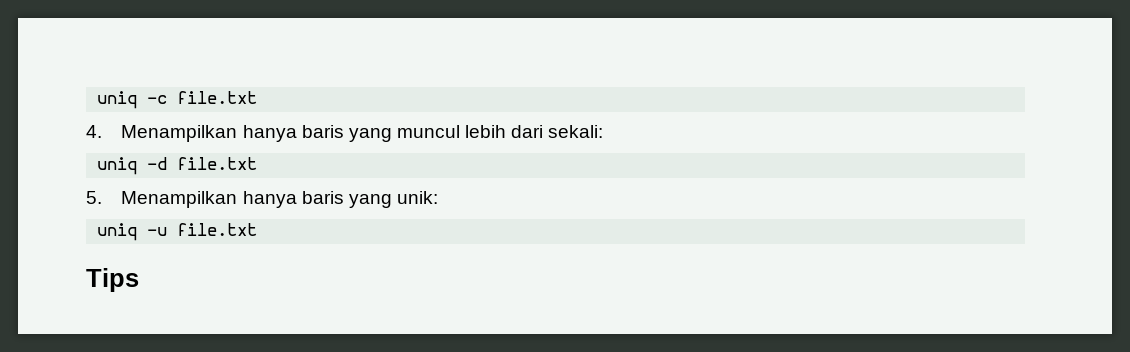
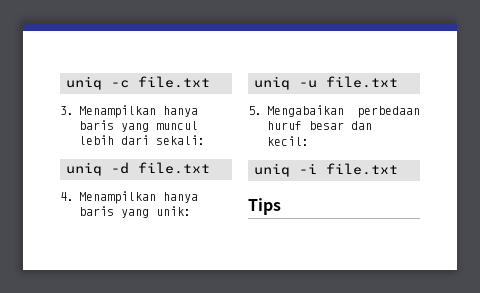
[86,125,102,138] 4. -> [60,106,74,115] 3.
[86,191,102,204] 5. -> [60,192,74,201] 4.
(258, 229) none -> [248,105,420,118] [267,121,372,130] [267,136,309,146] [254,163,398,177] // 5. Mengabaikan perbedaan huruf besar dan kecil: // uniq -i file.txt

